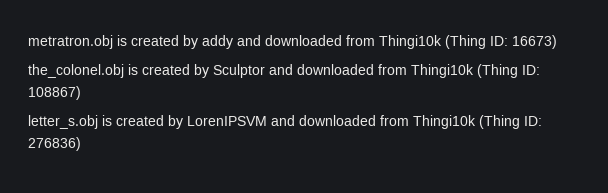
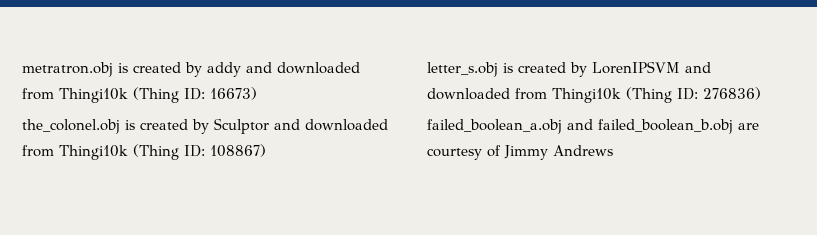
(81, 144) none -> [427,119,759,134] [427,145,613,160] // failed_boolean_a.obj and failed_boolean_b.obj are courtesy of Jimmy Andrews

